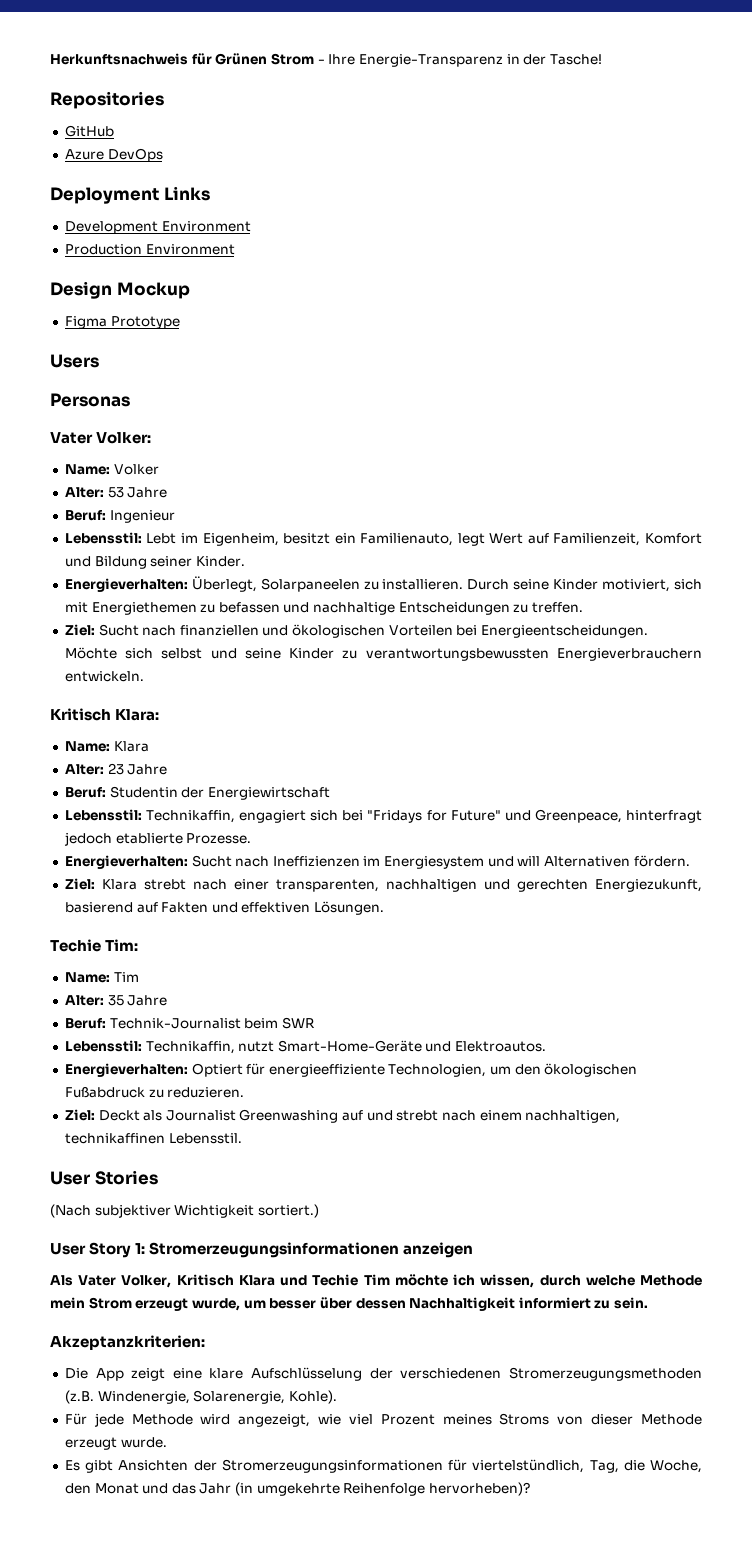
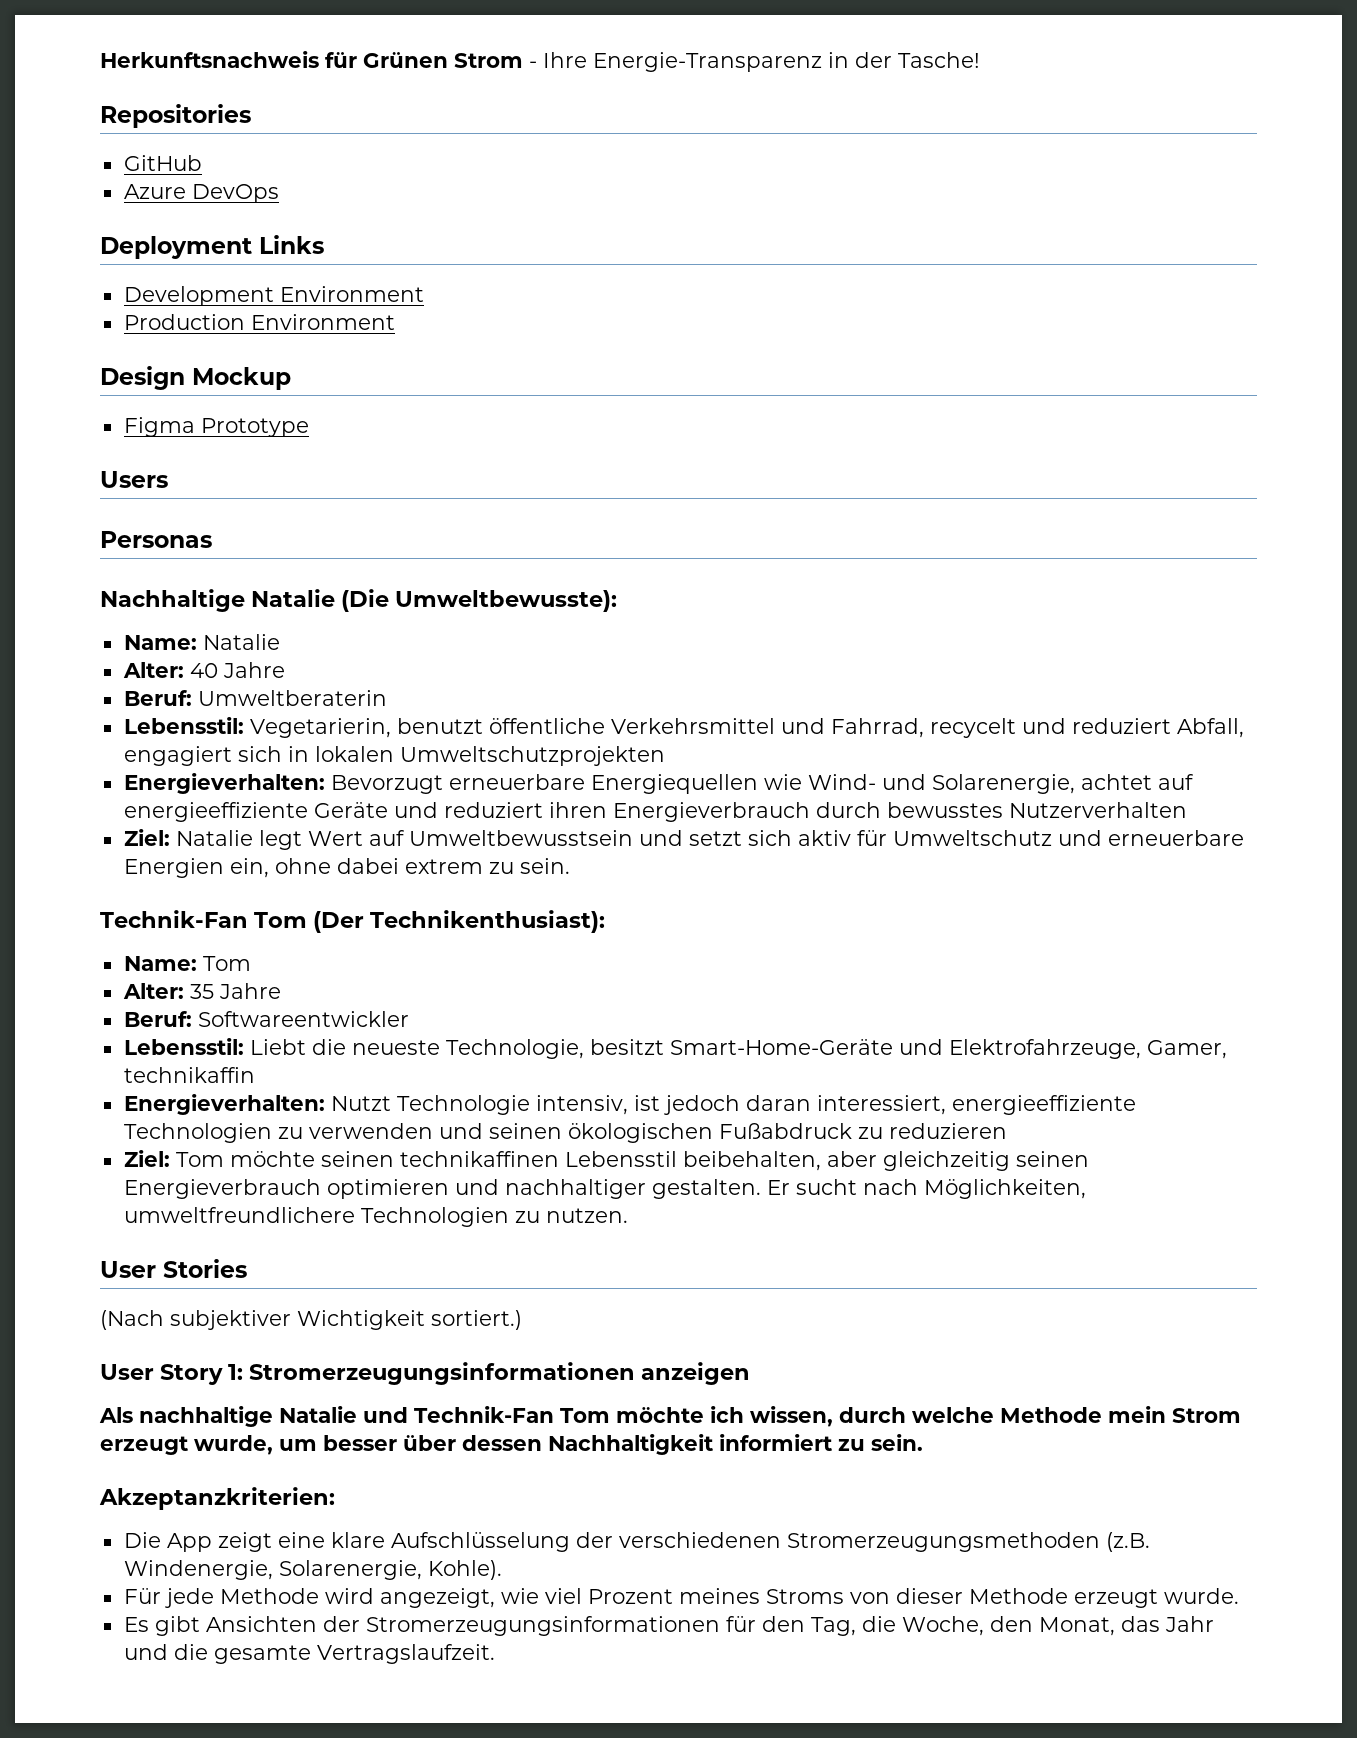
[50,432,152,444] [64,464,159,475] [64,487,168,498] [64,510,175,523] [64,532,702,546] [64,556,245,569] [64,576,703,592] [64,602,584,615] [64,624,649,638] [64,647,702,661] [64,671,144,682] [50,708,160,721] [64,741,149,752] [64,763,168,775] [64,786,330,800] [64,809,702,823] [63,832,252,846] [64,855,690,869] [64,878,702,892] [64,901,385,915] [50,939,139,952] [64,972,139,983] [64,995,168,1006] [64,1017,315,1029] [64,1040,547,1054] [64,1063,541,1077] Vater Volker: // Name: Volker // Alter: 53 Jahre // Beruf: Ingenieur // Lebensstil: Lebt im Eigenheim, besitzt ein Familienauto, legt Wert auf Familienzeit, Komfort und Bildung seiner Kinder. // Energieverhalten: Überlegt, Solarpaneelen zu installieren. Durch seine Kinder motiviert, sich mit Energiethemen zu befassen und nachhaltige Entscheidungen zu treffen. // Ziel: Sucht nach finanziellen und ökologischen Vorteilen bei Energieentscheidungen. Möchte sich selbst und seine Kinder zu verantwortungsbewussten Energieverbrauchern entwickeln. // Kritisch Klara: // Name: Klara // Alter: 23 Jahre // Beruf: Studentin der Energiewirtschaft // Lebensstil: Technikaffin, engagiert sich bei "Fridays for Future" und Greenpeace, hinterfragt jedoch etablierte Prozesse. // Energieverhalten: Sucht nach Ineffizienzen im Energiesystem und will Alternativen fördern. // Ziel: Klara strebt nach einer transparenten, nachhaltigen und gerechten Energiezukunft, basierend auf Fakten und effektiven Lösungen. // Techie Tim: // Name: Tim // Alter: 35 Jahre // Beruf: Technik-Journalist beim SWR // Lebensstil: Technikaffin, nutzt Smart-Home-Geräte und Elektroautos. // Energieverhalten: Optiert für energieeffiziente Technologien, um den -> [100,589,618,612] [123,634,280,650] [122,662,285,678] [123,690,387,706] [123,717,1244,738] [123,746,665,766] [123,773,1194,794] [123,802,1187,822] [123,829,1244,850] [123,858,570,878] [100,910,606,933] [123,956,251,971] [122,983,281,999] [123,1011,409,1027] [123,1038,1227,1059] [123,1067,255,1083] [123,1094,1136,1115] [123,1123,562,1143] Nachhaltige Natalie (Die Umweltbewusste): // Name: Natalie // Alter: 40 Jahre // Beruf: Umweltberaterin // Lebensstil: Vegetarierin, benutzt öffentliche Verkehrsmittel und Fahrrad, recycelt und reduziert Abfall, engagiert sich in lokalen Umweltschutzprojekten // Energieverhalten: Bevorzugt erneuerbare Energiequellen wie Wind- und Solarenergie, achtet auf energieeffiziente Geräte und reduziert ihren Energieverbrauch durch bewusstes Nutzerverhalten // Ziel: Natalie legt Wert auf Umweltbewusstsein und setzt sich aktiv für Umweltschutz und erneuerbare Energien ein, ohne dabei extrem zu sein. // Technik-Fan Tom (Der Technikenthusiast): // Name: Tom // Alter: 35 Jahre // Beruf: Softwareentwickler // Lebensstil: Liebt die neueste Technologie, besitzt Smart-Home-Geräte und Elektrofahrzeuge, Gamer, technikaffin // Energieverhalten: Nutzt Technologie intensiv, ist jedoch daran interessiert, energieeffiziente Technologien zu verwenden und seinen
[167,1087,245,1098] [64,1109,621,1123] [64,1133,242,1144] reduzieren. // Ziel: Deckt als Journalist Greenwashing auf und strebt nach einem nachhaltigen, technikaffinen Lebensstil. -> [888,1123,1007,1139] [123,1150,1089,1171] [123,1179,1086,1199] [123,1207,628,1227] reduzieren // Ziel: Tom möchte seinen technikaffinen Lebensstil beibehalten, aber gleichzeitig seinen Energieverbrauch optimieren und nachhaltiger gestalten. Er sucht nach Möglichkeiten, umweltfreundlichere Technologien zu nutzen.
[78,1274,390,1288] Vater Volker, Kritisch Klara und Techie Tim -> [139,1406,610,1427] nachhaltige Natalie und Technik-Fan Tom
[472,1459,585,1473] viertelstündlich, -> [761,1616,805,1632] den
[94,1482,531,1496] Monat und das Jahr (in umgekehrte Reihenfolge hervorheben)? -> [1038,1616,1214,1636] [123,1644,495,1664] Monat, das Jahr und die gesamte Vertragslaufzeit.

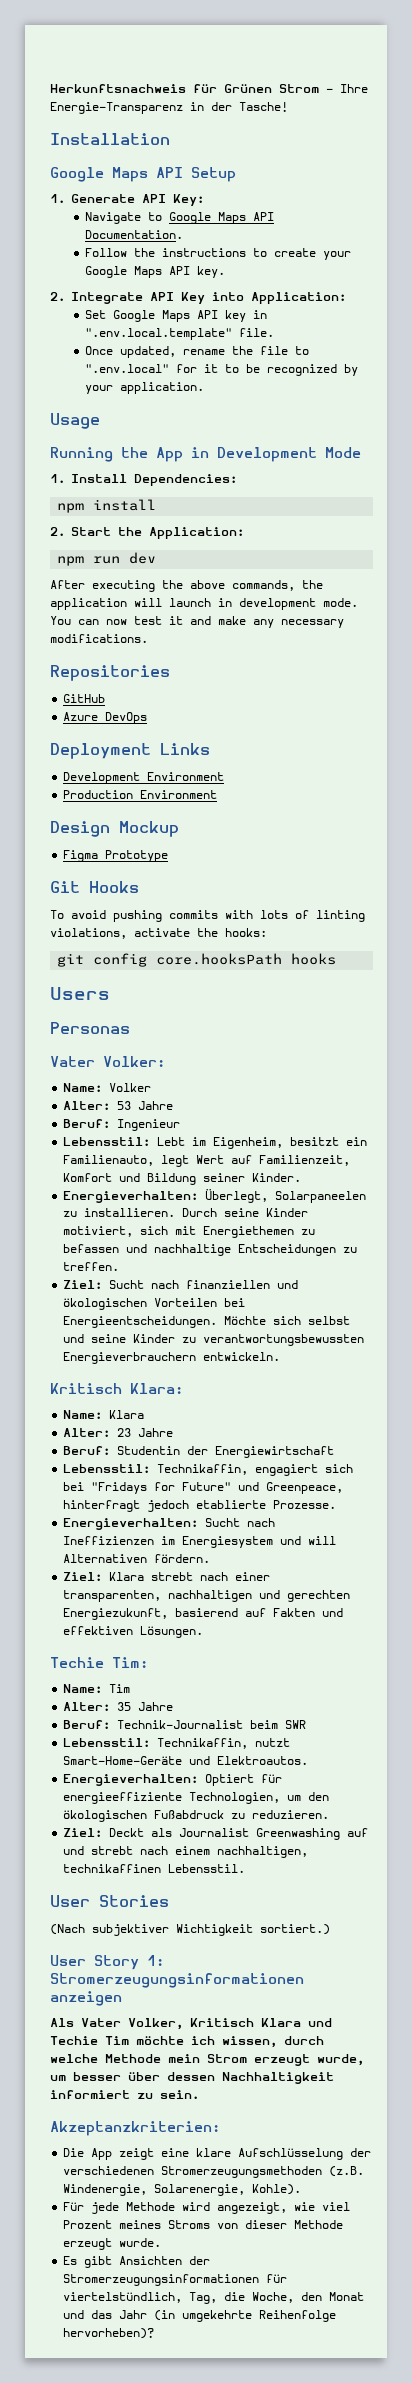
(980, 60) none -> [50,133,170,145] [50,167,236,182] [50,194,205,206] [84,212,274,224] [84,230,183,239] [84,248,351,260] [84,266,225,278] [50,292,347,304] [84,310,267,322] [84,328,274,340] [84,346,309,358] [84,364,358,376] [84,382,204,394] [50,413,100,429] [50,447,361,462] [50,474,238,486] [57,499,157,513] [50,527,245,539] [57,552,157,566] [50,580,323,592] [50,598,358,610] [50,616,344,628] [50,634,148,643] // Installation // Google Maps API Setup // 1. Generate API Key: // Navigate to Google Maps API Documentation. // Follow the instructions to create your Google Maps API key. // 2. Integrate API Key into Application: // Set Google Maps API key in ".env.local.template" file. // Once updated, rename the file to ".env.local" for it to be recognized by your application. // Usage // Running the App in Development Mode // 1. Install Dependencies: // npm install // 2. Start the Application: // npm run dev // After executing the above commands, the application will launch in development mode. You can now test it and make any necessary modifications.
[100,471,168,488] [100,531,212,548] [100,589,618,612] [123,634,280,650] [122,662,285,678] [123,690,387,706] [123,717,1244,738] [123,746,665,766] [123,773,1194,794] [123,802,1187,822] [123,829,1244,850] [123,858,570,878] [100,910,606,933] [123,956,251,971] [122,983,281,999] [123,1011,409,1027] [123,1038,1227,1059] [123,1067,255,1083] [123,1094,1136,1115] [123,1123,562,1143] Users // Personas // Nachhaltige Natalie (Die Umweltbewusste): // Name: Natalie // Alter: 40 Jahre // Beruf: Umweltberaterin // Lebensstil: Vegetarierin, benutzt öffentliche Verkehrsmittel und Fahrrad, recycelt und reduziert Abfall, engagiert sich in lokalen Umweltschutzprojekten // Energieverhalten: Bevorzugt erneuerbare Energiequellen wie Wind- und Solarenergie, achtet auf energieeffiziente Geräte und reduziert ihren Energieverbrauch durch bewusstes Nutzerverhalten // Ziel: Natalie legt Wert auf Umweltbewusstsein und setzt sich aktiv für Umweltschutz und erneuerbare Energien ein, ohne dabei extrem zu sein. // Technik-Fan Tom (Der Technikenthusiast): // Name: Tom // Alter: 35 Jahre // Beruf: Softwareentwickler // Lebensstil: Liebt die neueste Technologie, besitzt Smart-Home-Geräte und Elektrofahrzeuge, Gamer, technikaffin // Energieverhalten: Nutzt Technologie intensiv, ist jedoch daran interessiert, energieeffiziente Technologien zu verwenden und seinen -> [50,881,139,893] [50,910,365,922] [50,928,267,939] [57,953,337,967] [50,987,110,1000] [50,1022,130,1034] [50,1056,165,1067] [63,1083,152,1092] [63,1101,174,1110] [63,1119,181,1131] [63,1137,368,1149] [63,1155,351,1167] [63,1173,302,1185] [63,1189,367,1203] [63,1208,309,1217] [63,1226,316,1238] [63,1244,358,1256] [63,1262,120,1271] [63,1280,299,1289] [63,1298,246,1310] [63,1316,351,1328] [63,1334,365,1346] [63,1352,281,1364] [50,1383,183,1394] [63,1410,145,1419] [63,1428,174,1437] [63,1446,335,1458] [63,1464,354,1476] [63,1482,344,1494] [63,1500,337,1512] [63,1518,276,1530] [63,1536,337,1548] [63,1554,211,1563] [63,1572,271,1581] [63,1590,351,1602] [63,1608,344,1620] [63,1626,204,1638] [50,1657,148,1668] [63,1684,131,1693] [63,1702,174,1711] [63,1720,307,1729] [63,1738,291,1749] [63,1756,309,1765] [63,1774,283,1786] [63,1792,330,1804] Git Hooks // To avoid pushing commits with lots of linting violations, activate the hooks: // git config core.hooksPath hooks // Users // Personas // Vater Volker: // Name: Volker // Alter: 53 Jahre // Beruf: Ingenieur // Lebensstil: Lebt im Eigenheim, besitzt ein Familienauto, legt Wert auf Familienzeit, Komfort und Bildung seiner Kinder. // Energieverhalten: Überlegt, Solarpaneelen zu installieren. Durch seine Kinder motiviert, sich mit Energiethemen zu befassen und nachhaltige Entscheidungen zu treffen. // Ziel: Sucht nach finanziellen und ökologischen Vorteilen bei Energieentscheidungen. Möchte sich selbst und seine Kinder zu verantwortungsbewussten Energieverbrauchern entwickeln. // Kritisch Klara: // Name: Klara // Alter: 23 Jahre // Beruf: Studentin der Energiewirtschaft // Lebensstil: Technikaffin, engagiert sich bei "Fridays for Future" und Greenpeace, hinterfragt jedoch etablierte Prozesse. // Energieverhalten: Sucht nach Ineffizienzen im Energiesystem und will Alternativen fördern. // Ziel: Klara strebt nach einer transparenten, nachhaltigen und gerechten Energiezukunft, basierend auf Fakten und effektiven Lösungen. // Techie Tim: // Name: Tim // Alter: 35 Jahre // Beruf: Technik-Journalist beim SWR // Lebensstil: Technikaffin, nutzt Smart-Home-Geräte und Elektroautos. // Energieverhalten: Optiert für energieeffiziente Technologien, um den
[888,1123,1007,1139] [123,1150,1089,1171] [123,1179,1086,1199] [123,1207,628,1227] reduzieren // Ziel: Tom möchte seinen technikaffinen Lebensstil beibehalten, aber gleichzeitig seinen Energieverbrauch optimieren und nachhaltiger gestalten. Er sucht nach Möglichkeiten, umweltfreundlichere Technologien zu nutzen. -> [252,1810,330,1819] [63,1828,369,1840] [63,1846,309,1858] [63,1864,246,1873] reduzieren. // Ziel: Deckt als Journalist Greenwashing auf und strebt nach einem nachhaltigen, technikaffinen Lebensstil.
[139,1406,610,1427] nachhaltige Natalie und Technik-Fan Tom -> [81,2018,332,2030] [50,2036,129,2045] Vater Volker, Kritisch Klara und Techie Tim
[761,1616,805,1632] den -> [63,2292,183,2303] viertelstündlich,
[1038,1616,1214,1636] [123,1644,495,1664] Monat, das Jahr und die gesamte Vertragslaufzeit. -> [329,2292,365,2301] [63,2310,337,2322] [63,2328,155,2339] Monat und das Jahr (in umgekehrte Reihenfolge hervorheben)?

